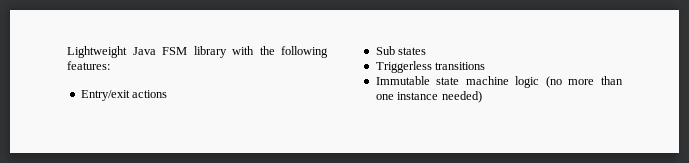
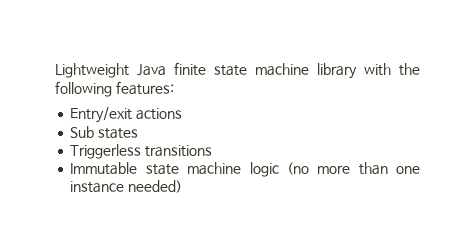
[162,47,187,55] FSM -> [174,62,309,76] finite state machine

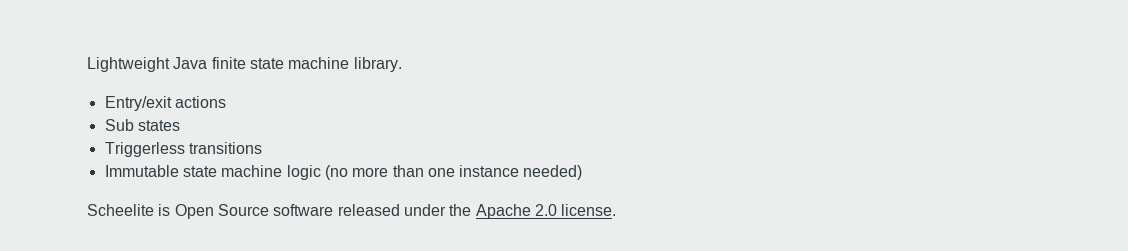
[317,63,420,79] [55,81,174,97] library with the following features: -> [353,57,402,72] library.
(183, 186) none -> [87,204,617,219] // Scheelite is Open Source software released under the Apache 2.0 license.

